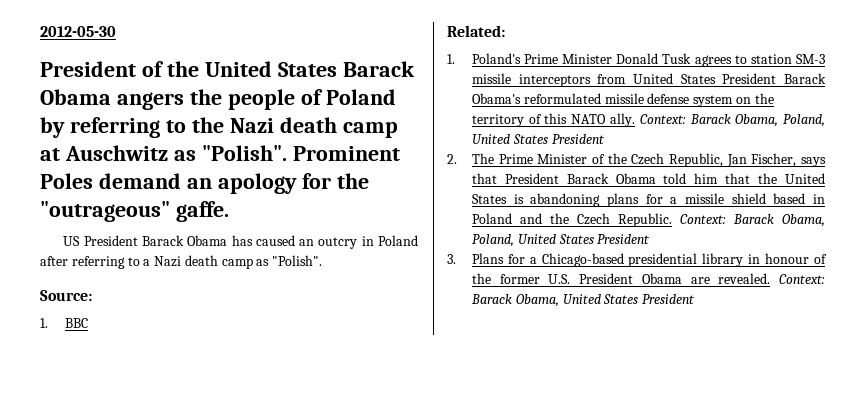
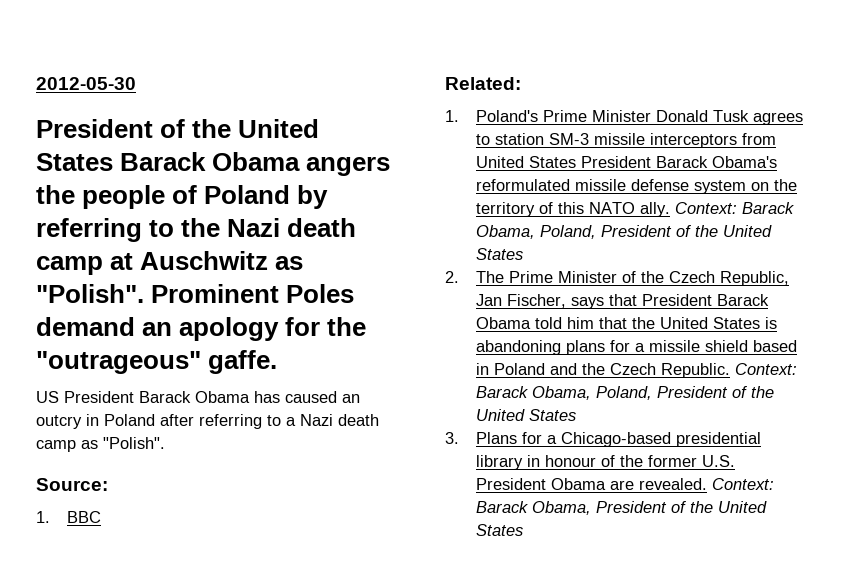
[471,134,605,144] United States President -> [600,225,772,237] [475,248,523,260] President of the United States
[517,234,651,244] United States President -> [656,386,774,398] [475,409,576,421] President of the United States
[562,294,696,304] United States President -> [595,501,767,513] [475,524,523,536] President of the United States

